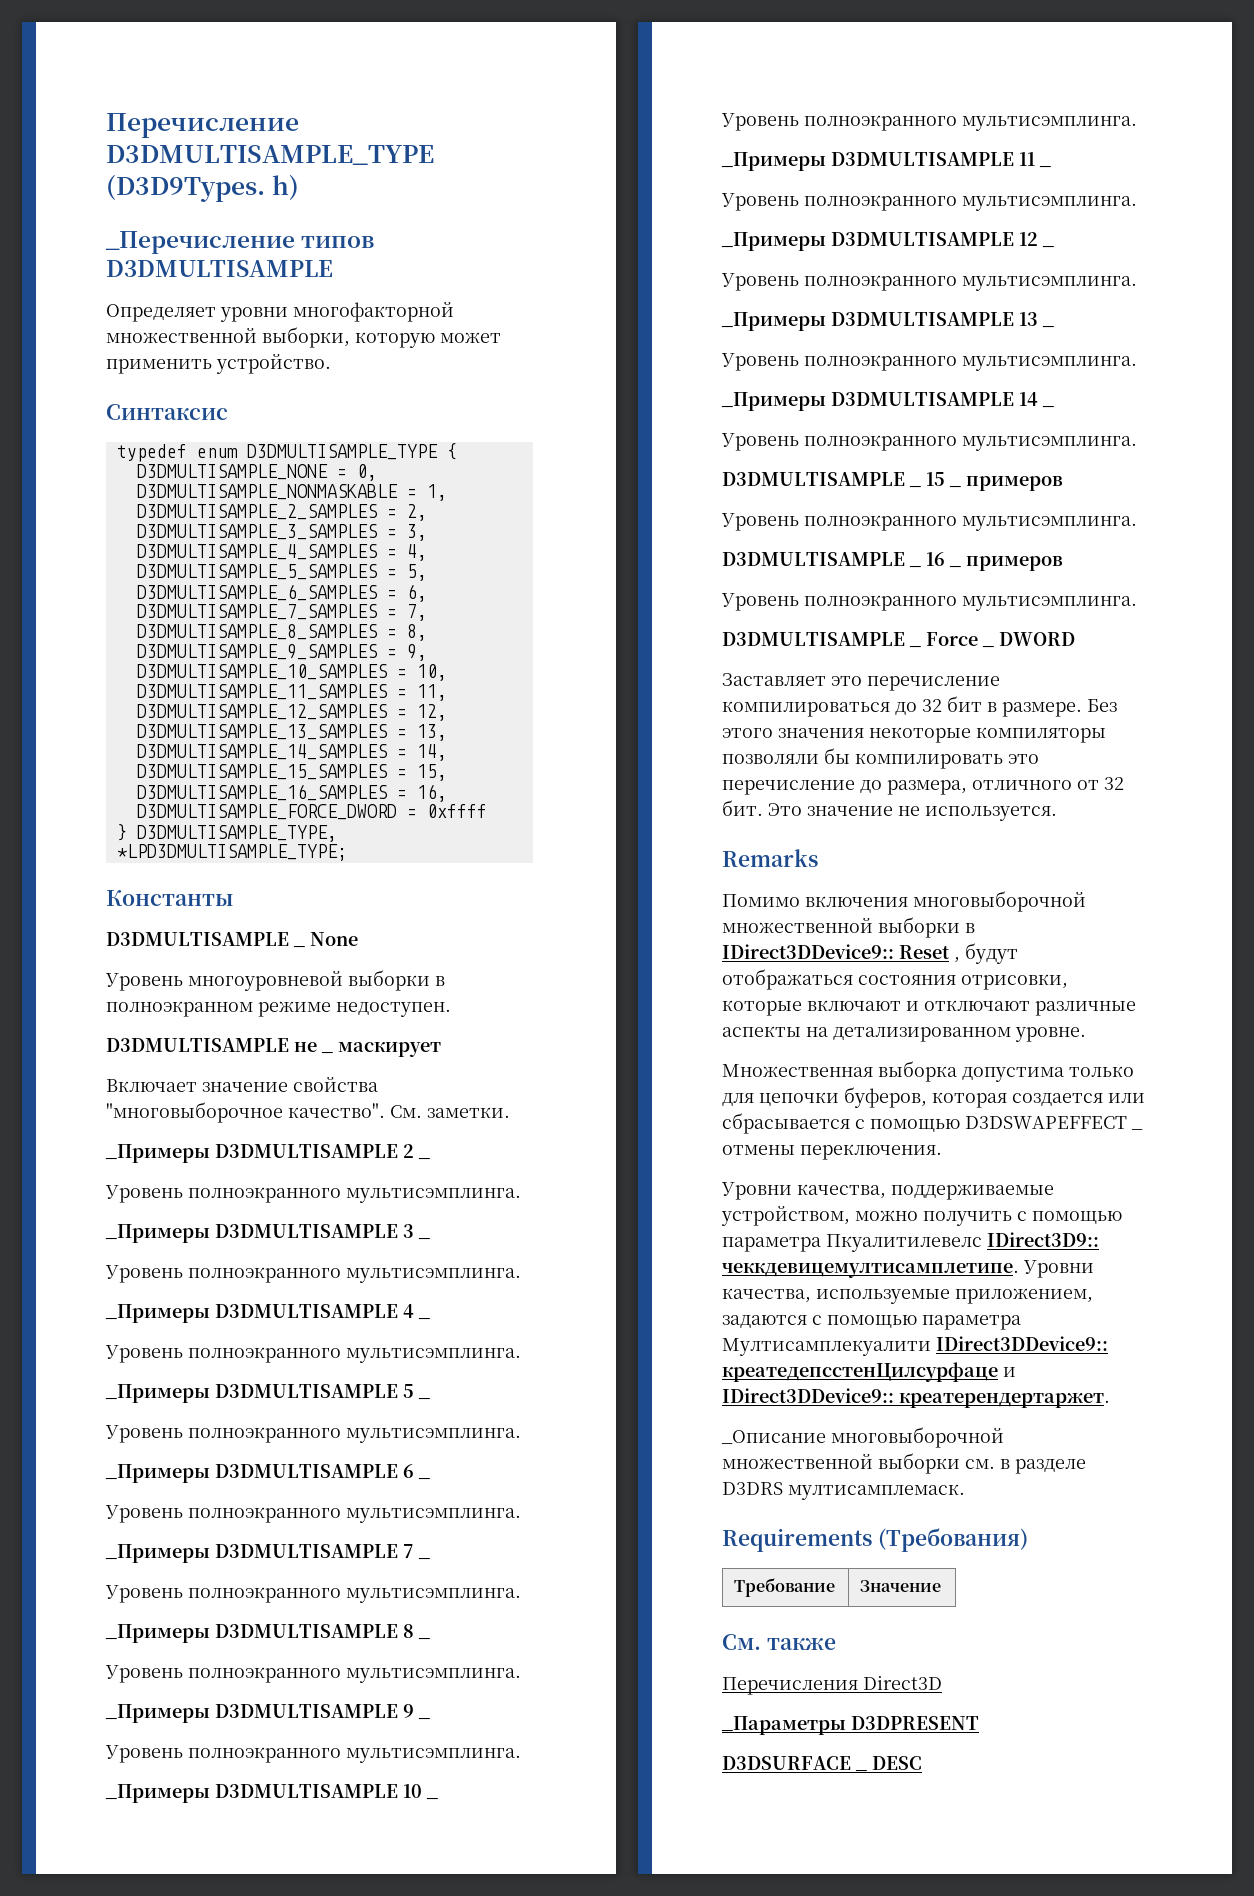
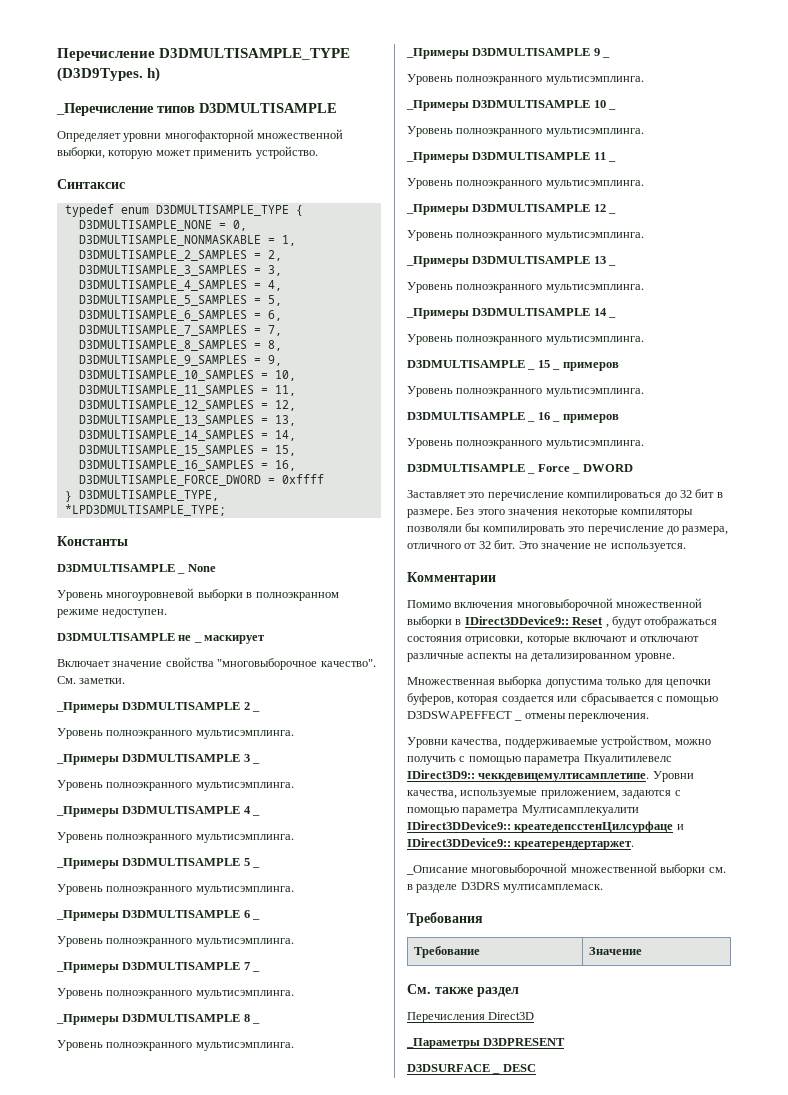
[722,849,818,867] Remarks -> [407,572,496,585] Комментарии
[722,1528,1028,1552] Requirements (Требования) -> [407,912,483,926] Требования
(836, 1644) none -> [477,987,519,997] раздел

